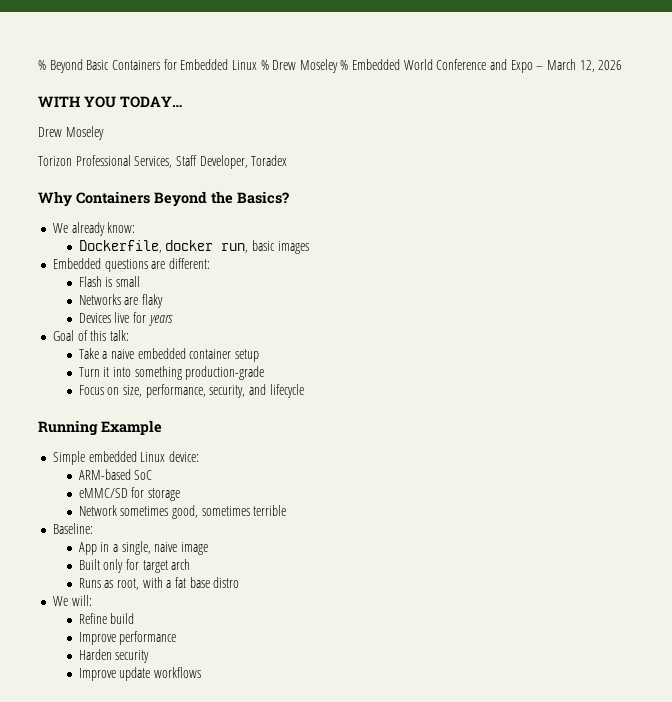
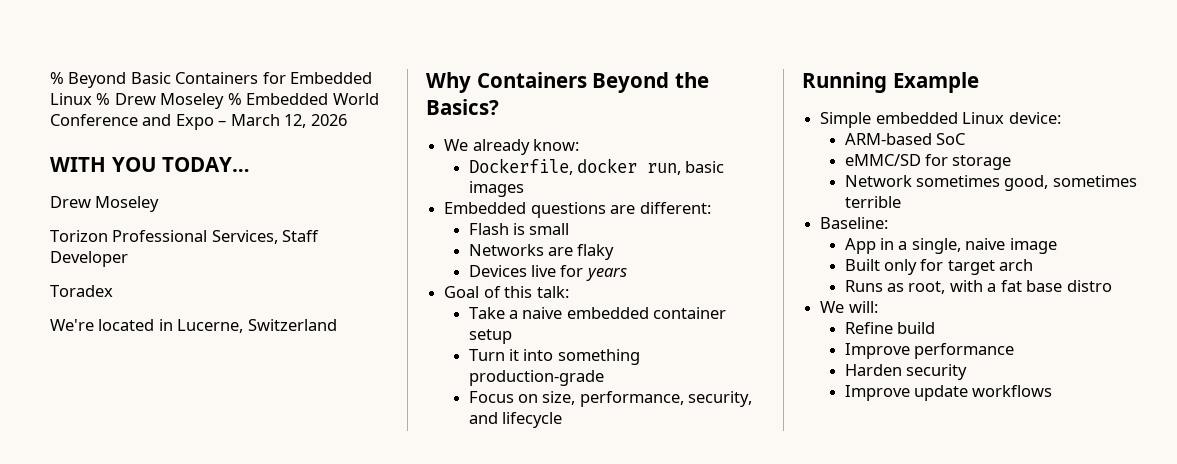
[199,155,248,169] Developer, -> [50,251,128,267] Developer //
(288, 160) none -> [50,319,337,333] // We're located in Lucerne, Switzerland

